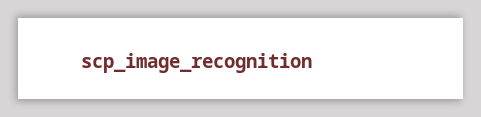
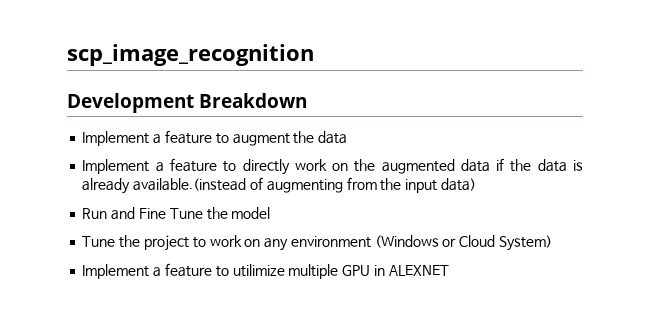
(312, 63) none -> [67,93,308,113] [82,130,348,146] [82,158,584,175] [82,177,476,194] [82,207,271,220] [82,235,552,251] [82,263,449,279] // Development Breakdown // Implement a feature to augment the data // Implement a feature to directly work on the augmented data if the data is already available.(instead of augmenting from the input data) // Run and Fine Tune the model // Tune the project to work on any environment (Windows or Cloud System) // Implement a feature to utilimize multiple GPU in ALEXNET

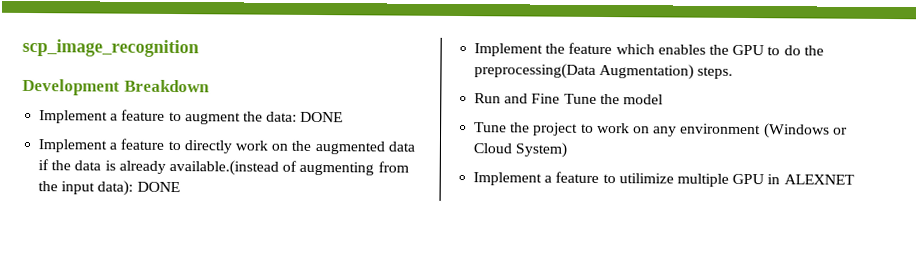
[318,131,348,144] data -> [266,111,344,123] data: DONE
[440,178,476,191] data) -> [97,180,180,196] [474,42,824,57] [474,63,734,80] data): DONE // Implement the feature which enables the GPU to do the preprocessing(Data Augmentation) steps.

